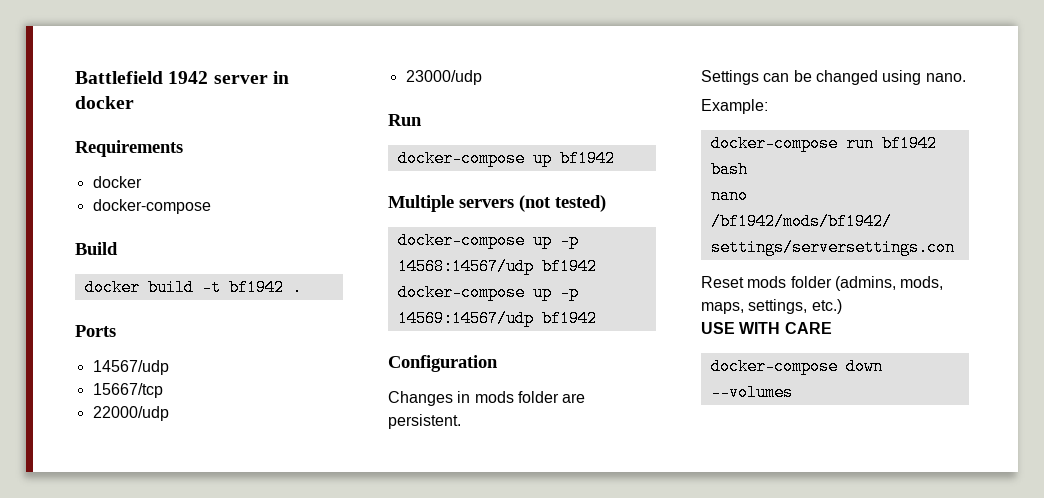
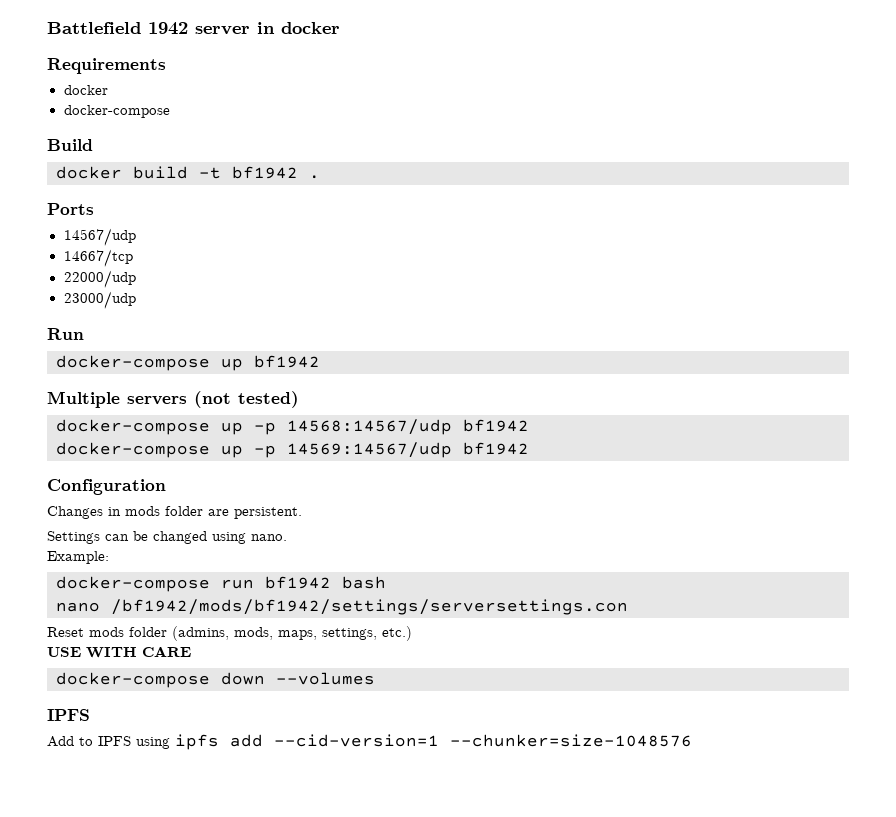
[92,383,163,398] 15667/tcp -> [63,249,133,267] 14667/tcp
(793, 392) none -> [47,709,90,721] [47,734,692,750] // IPFS // Add to IPFS using ipfs add --cid-version=1 --chunker=size-1048576

